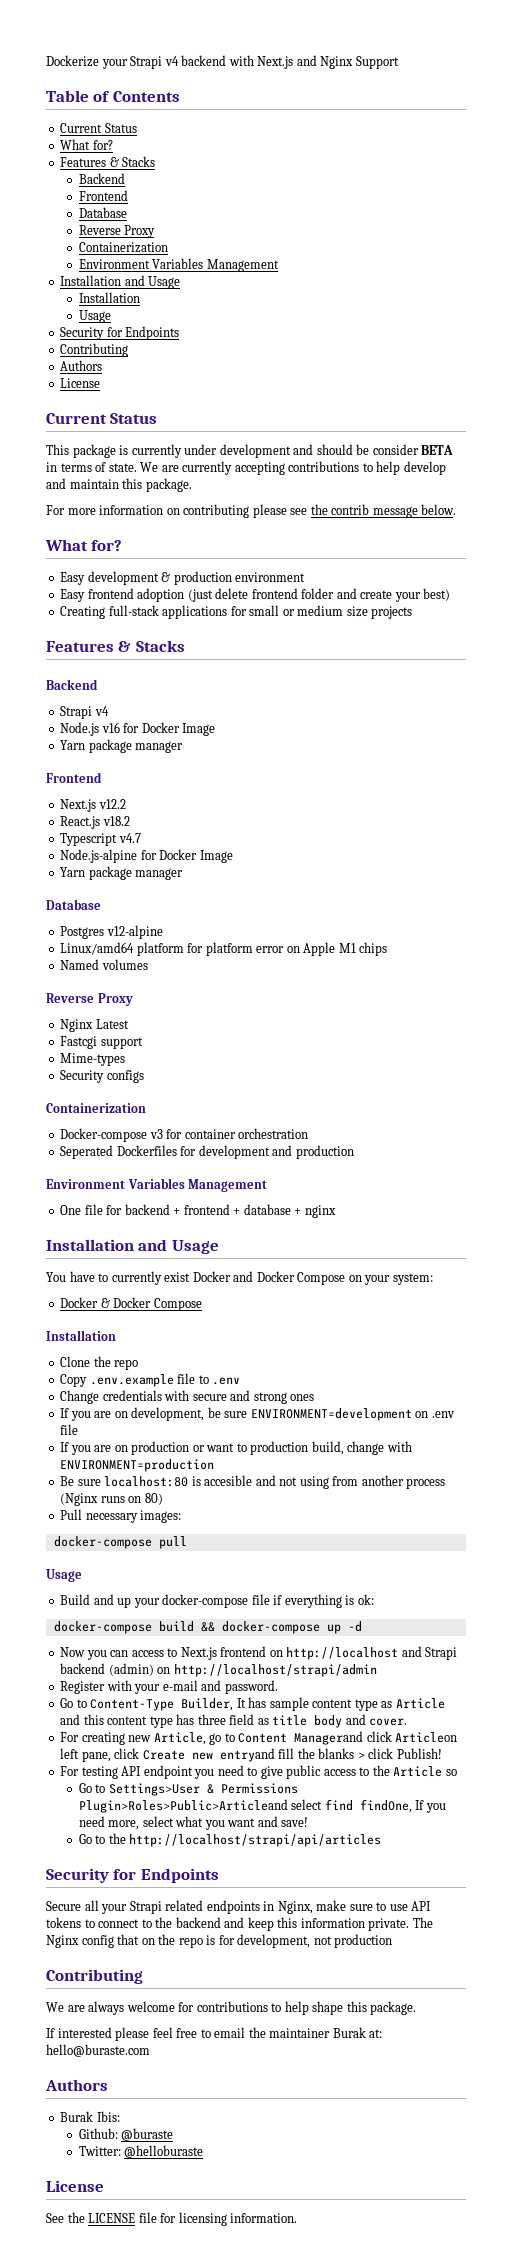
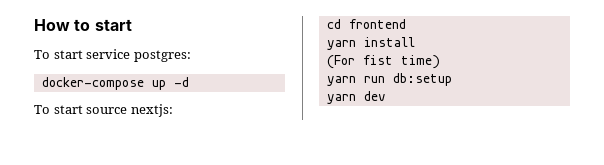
[46,55,399,69] [46,90,180,102] [60,123,137,133] [60,139,113,150] [60,156,156,167] [78,173,125,184] [78,190,128,201] [78,207,127,218] [78,225,156,238] [78,242,168,253] [78,258,279,272] [60,275,181,289] [78,292,140,303] [78,310,111,323] [60,326,180,340] [60,343,129,357] [60,360,103,371] [60,378,101,388] [46,413,158,424] [46,444,454,458] [46,461,446,475] [46,478,192,492] [46,504,457,518] [45,539,123,551] [60,571,306,585] [60,588,451,602] [60,605,413,619] [46,640,185,652] [46,679,98,690] [60,706,109,719] [60,722,216,736] [60,739,184,753] [46,772,102,783] [60,799,126,812] [60,816,130,829] [60,833,141,846] [60,849,233,863] [60,866,184,880] [46,899,101,910] [60,925,163,939] [60,942,388,956] [60,959,148,970] [46,993,133,1006] [60,1019,129,1032] [60,1036,143,1049] [60,1053,126,1066] [60,1070,144,1083] [46,1103,146,1113] [60,1128,309,1142] [60,1145,354,1159] [46,1178,268,1192] [60,1204,336,1218] [46,1239,219,1254] [46,1271,433,1285] [60,1297,202,1311] [46,1330,116,1341] [60,1356,139,1370] [60,1373,241,1387] [60,1390,315,1404] [60,1407,455,1421] [60,1424,79,1435] [60,1441,412,1455] [60,1459,215,1472] [60,1475,446,1489] [60,1493,163,1506] [60,1509,182,1523] [53,1536,187,1549] [46,1569,82,1582] [60,1594,374,1608] [53,1621,362,1634] [60,1646,458,1660] [60,1663,377,1677] [60,1680,278,1694] [60,1697,445,1711] [60,1714,408,1728] [60,1731,458,1745] [60,1748,442,1762] [60,1765,457,1779] [78,1783,298,1796] [78,1799,446,1813] [78,1816,309,1830] [78,1833,382,1847] [46,1868,219,1883] [46,1900,432,1914] [46,1917,433,1931] [46,1934,393,1948] [46,1969,143,1984] [46,2001,417,2015] [46,2027,383,2041] [46,2044,150,2057] [45,2079,108,2091] [60,2111,120,2122] [78,2128,174,2141] [78,2145,204,2158] [46,2180,104,2192] [46,2212,298,2226] Dockerize your Strapi v4 backend with Next.js and Nginx Support // Table of Contents // Current Status // What for? // Features & Stacks // Backend // Frontend // Database // Reverse Proxy // Containerization // Environment Variables Management // Installation and Usage // Installation // Usage // Security for Endpoints // Contributing // Authors // License // Current Status // This package is currently under development and should be consider BETA in terms of state. We are currently accepting contributions to help develop and maintain this package. // For more information on contributing please see the contrib message below. // What for? // Easy development & production environment // Easy frontend adoption (just delete frontend folder and create your best) // Creating full-stack applications for small or medium size projects // Features & Stacks // Backend // Strapi v4 // Node.js v16 for Docker Image // Yarn package manager // Frontend // Next.js v12.2 // React.js v18.2 // Typescript v4.7 // Node.js-alpine for Docker Image // Yarn package manager // Database // Postgres v12-alpine // Linux/amd64 platform for platform error on Apple M1 chips // Named volumes // Reverse Proxy // Nginx Latest // Fastcgi support // Mime-types // Security configs // Containerization // Docker-compose v3 for container orchestration // Seperated Dockerfiles for development and production // Environment Variables Management // One file for backend + frontend + database + nginx // Installation and Usage // You have to currently exist Docker and Docker Compose on your system: // Docker & Docker Compose // Installation // Clone the repo // Copy .env.example file to .env // Change credentials with secure and strong ones // If you are on development, be sure ENVIRONMENT=development on .env file // If you are on production or want to production build, change with ENVIRONMENT=production // Be sure localhost:80 is accesible and not using from another process (Nginx runs on 80) // Pull necessary images: // docker-compose pull // Usage // Build and up your docker-compose file if everything is ok: // docker-compose build && docker-compose up -d // Now you can access to Next.js frontend on http://localhost and Strapi backend (admin) on http://localhost/strapi/admin // Register with your e-mail and password. // Go to Content-Type Builder, It has sample content type as Article and this content type has three field as title body and cover. // For creating new Article, go to Content Managerand click Articleon left pane, click Create new entryand fill the blanks > click Publish! // For testing API endpoint you need to give public access to the Article so // Go to Settings>User & Permissions Plugin>Roles>Public>Articleand select find findOne, If you need more, select what you want and save! // Go to the http://localhost/strapi/api/articles // Security for Endpoints // Secure all your Strapi related endpoints in Nginx, make sure to use API tokens to connect to the backend and keep this information private. The Nginx config that on the repo is for development, not production // Contributing // We are always welcome for contributions to help shape this package. // If interested please feel free to email the maintainer Burak at: hello@buraste.com // Authors // Burak Ibis: // Github: @buraste // Twitter: @helloburaste // License // See the LICENSE file for licensing information. -> [34,19,132,31] [34,49,191,62] [41,77,189,90] [34,104,173,117] [326,19,406,29] [326,37,415,50] [326,55,440,69] [326,73,452,86] [326,91,386,104] How to start // To start service postgres: // docker-compose up -d // To start source nextjs: // cd frontend // yarn install // (For fist time) // yarn run db:setup // yarn dev

